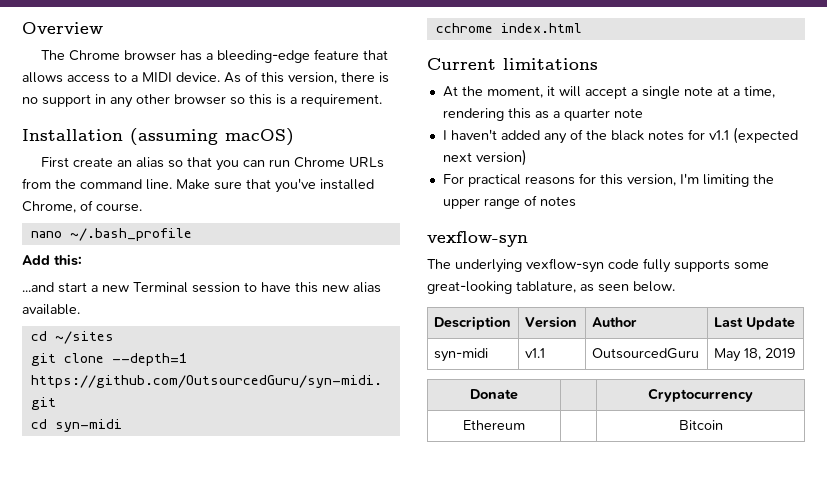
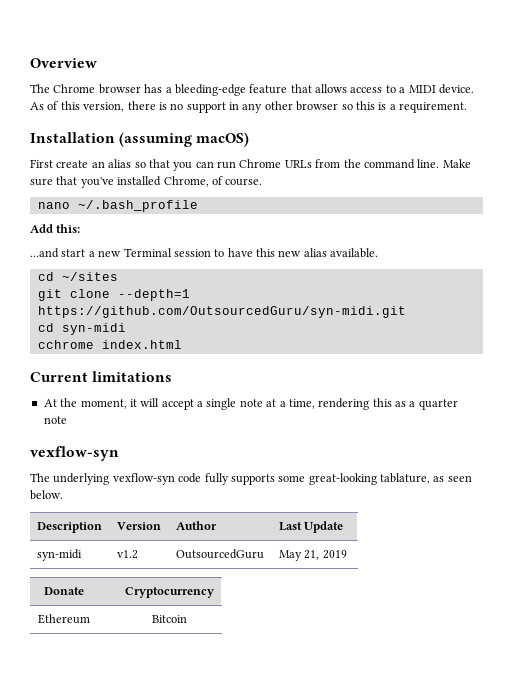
[442,127,798,144] [442,149,527,166] [442,173,774,187] [442,195,576,209] // I haven't added any of the black notes for v1.1 (expected next version) // For practical reasons for this version, I'm limiting the upper range of notes -> (67, 420) none
[524,348,545,358] v1.1 -> [117,550,139,559] v1.2
[743,348,761,360] 18, -> [304,550,320,560] 21,

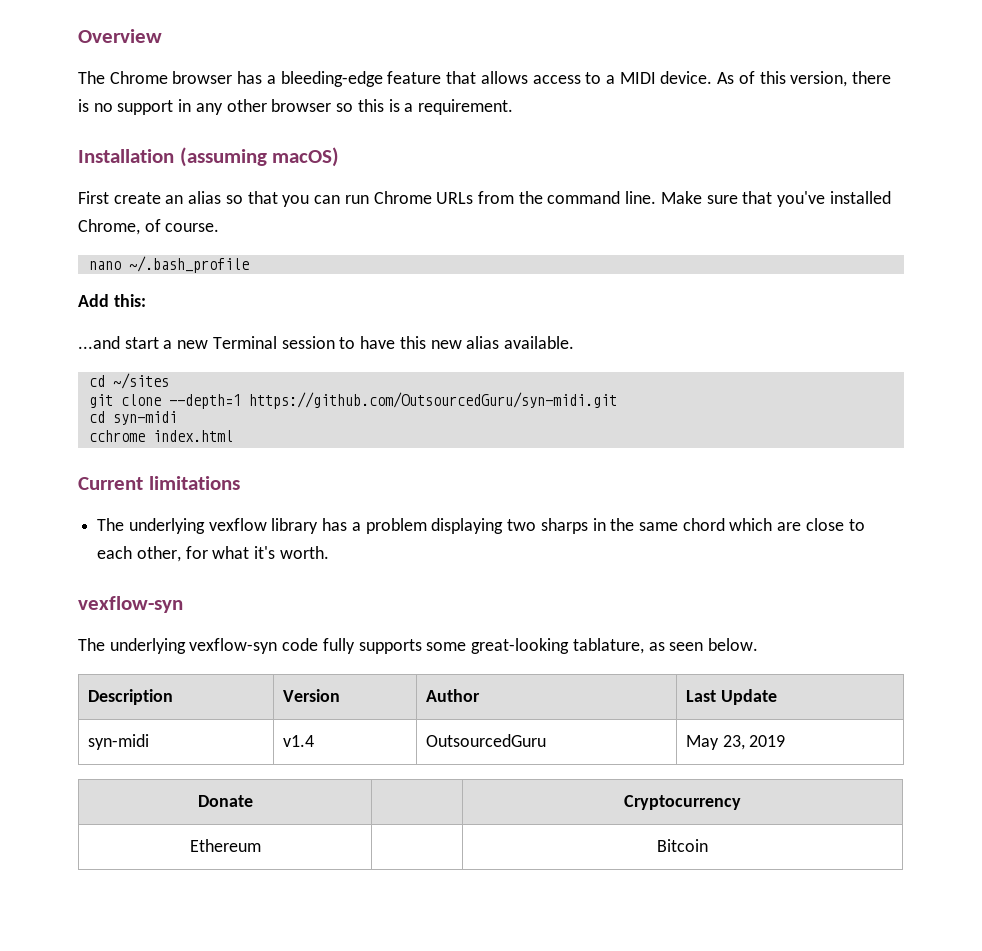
[43,398,458,410] [43,416,67,424] At the moment, it will accept a single note at a time, rendering this as a quarter note -> [97,518,865,534] [97,546,329,562] The underlying vexflow library has a problem displaying two sharps in the same chord which are close to each other, for what it's worth.
[117,550,139,559] v1.2 -> [282,735,314,747] v1.4
[304,550,320,560] 21, -> [722,735,745,750] 23,

